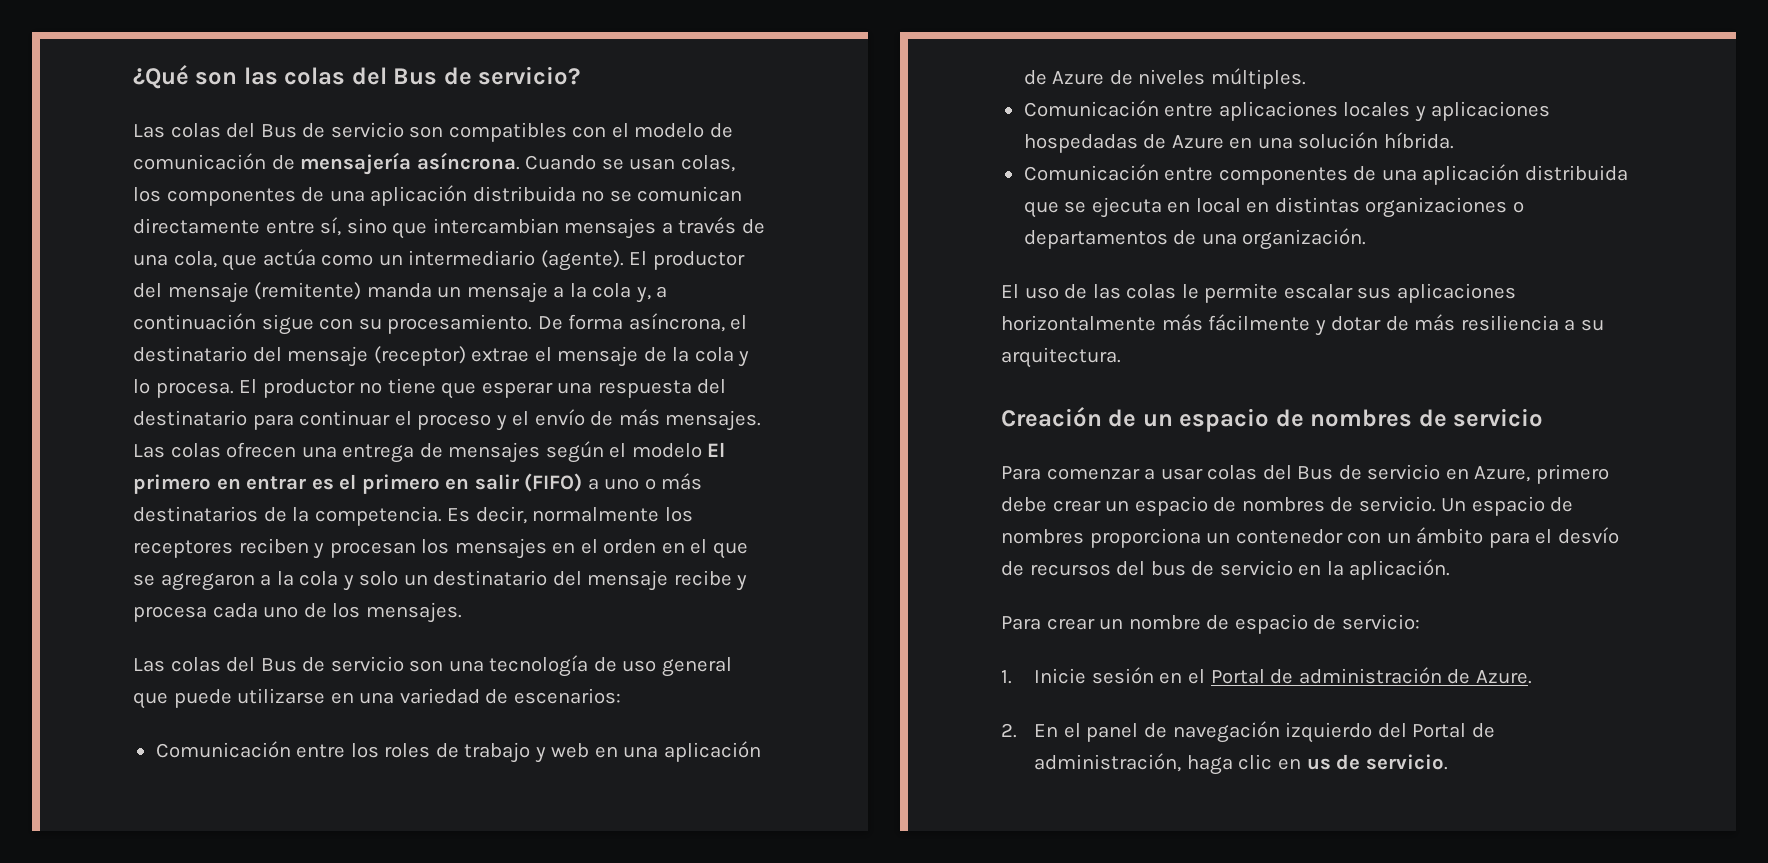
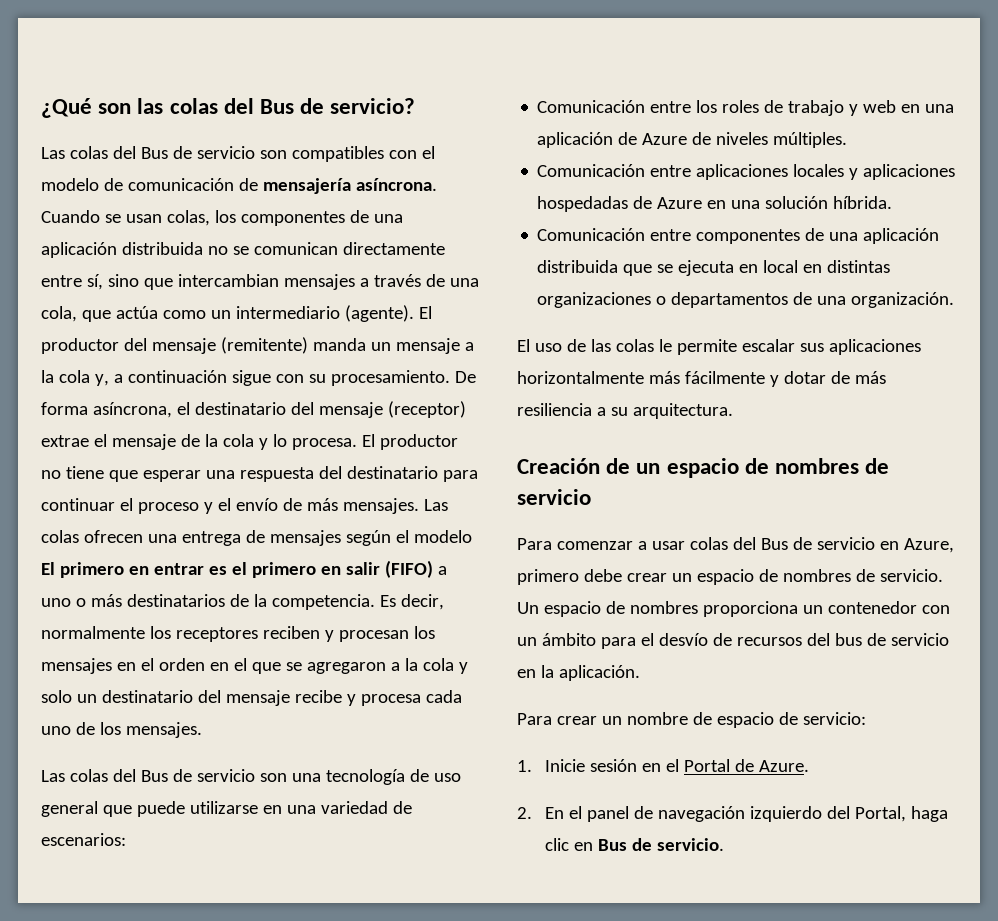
[1298,667,1471,684] administración de -> (755, 765) none
[1412,723,1495,738] [1034,753,1182,772] Portal de administración, -> [855,806,907,822] Portal,
[1306,758,1331,770] us -> [598,839,628,851] Bus

